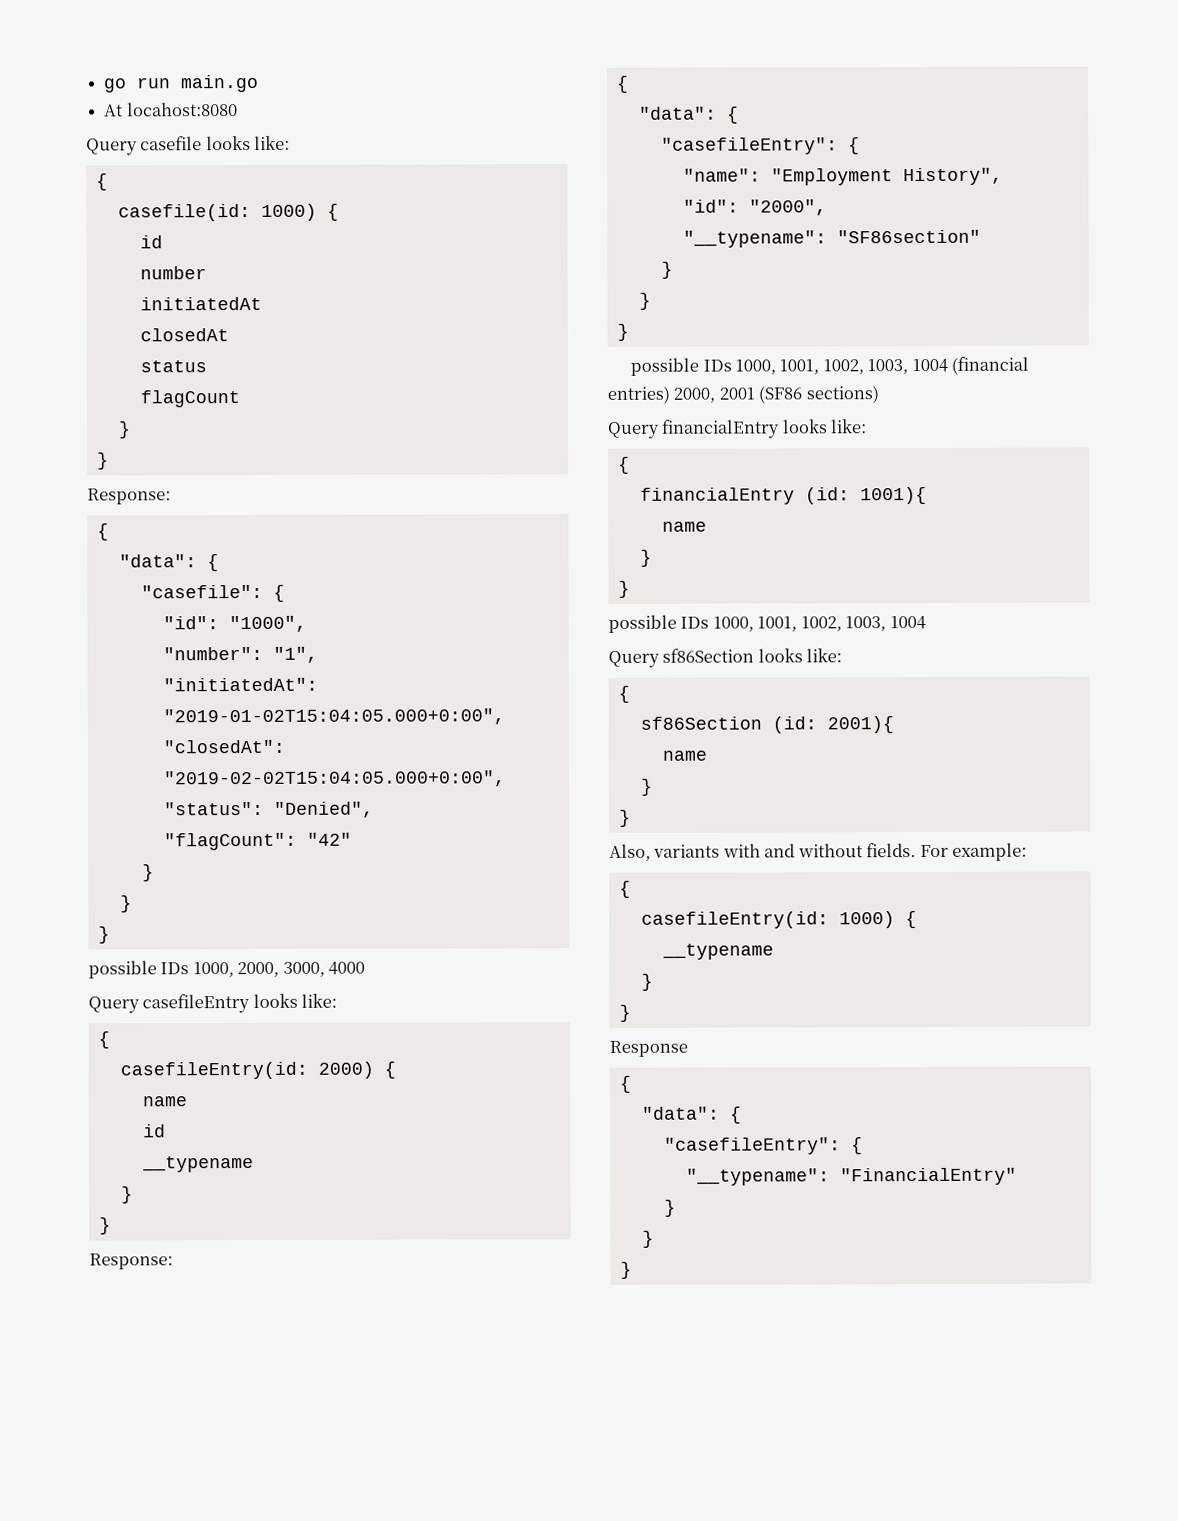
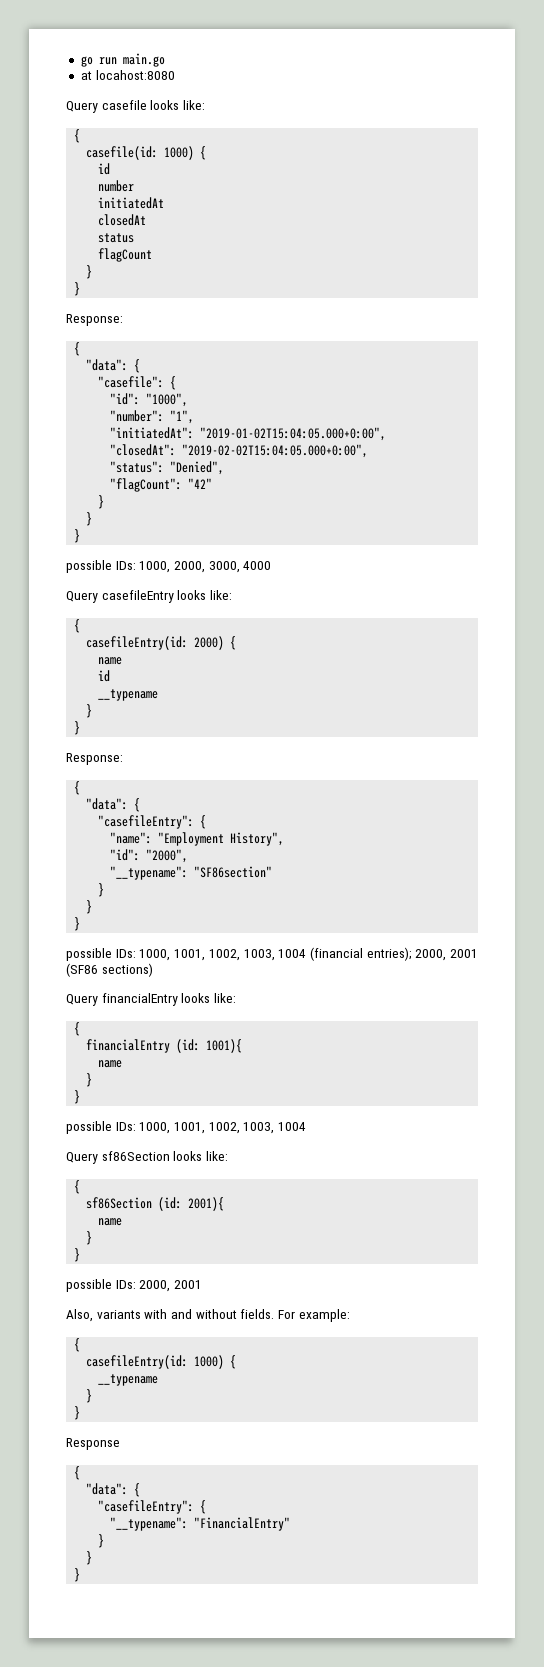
[104,104,124,117] At -> [80,71,92,80] at
[160,962,190,975] IDs -> [115,561,136,570] IDs:
[702,359,732,372] IDs -> [115,949,136,958] IDs:
[607,385,670,404] entries) -> [366,947,412,961] entries);
[680,616,710,629] IDs -> [115,1122,136,1131] IDs:
(631, 818) none -> [66,1279,202,1292] // possible IDs: 2000, 2001

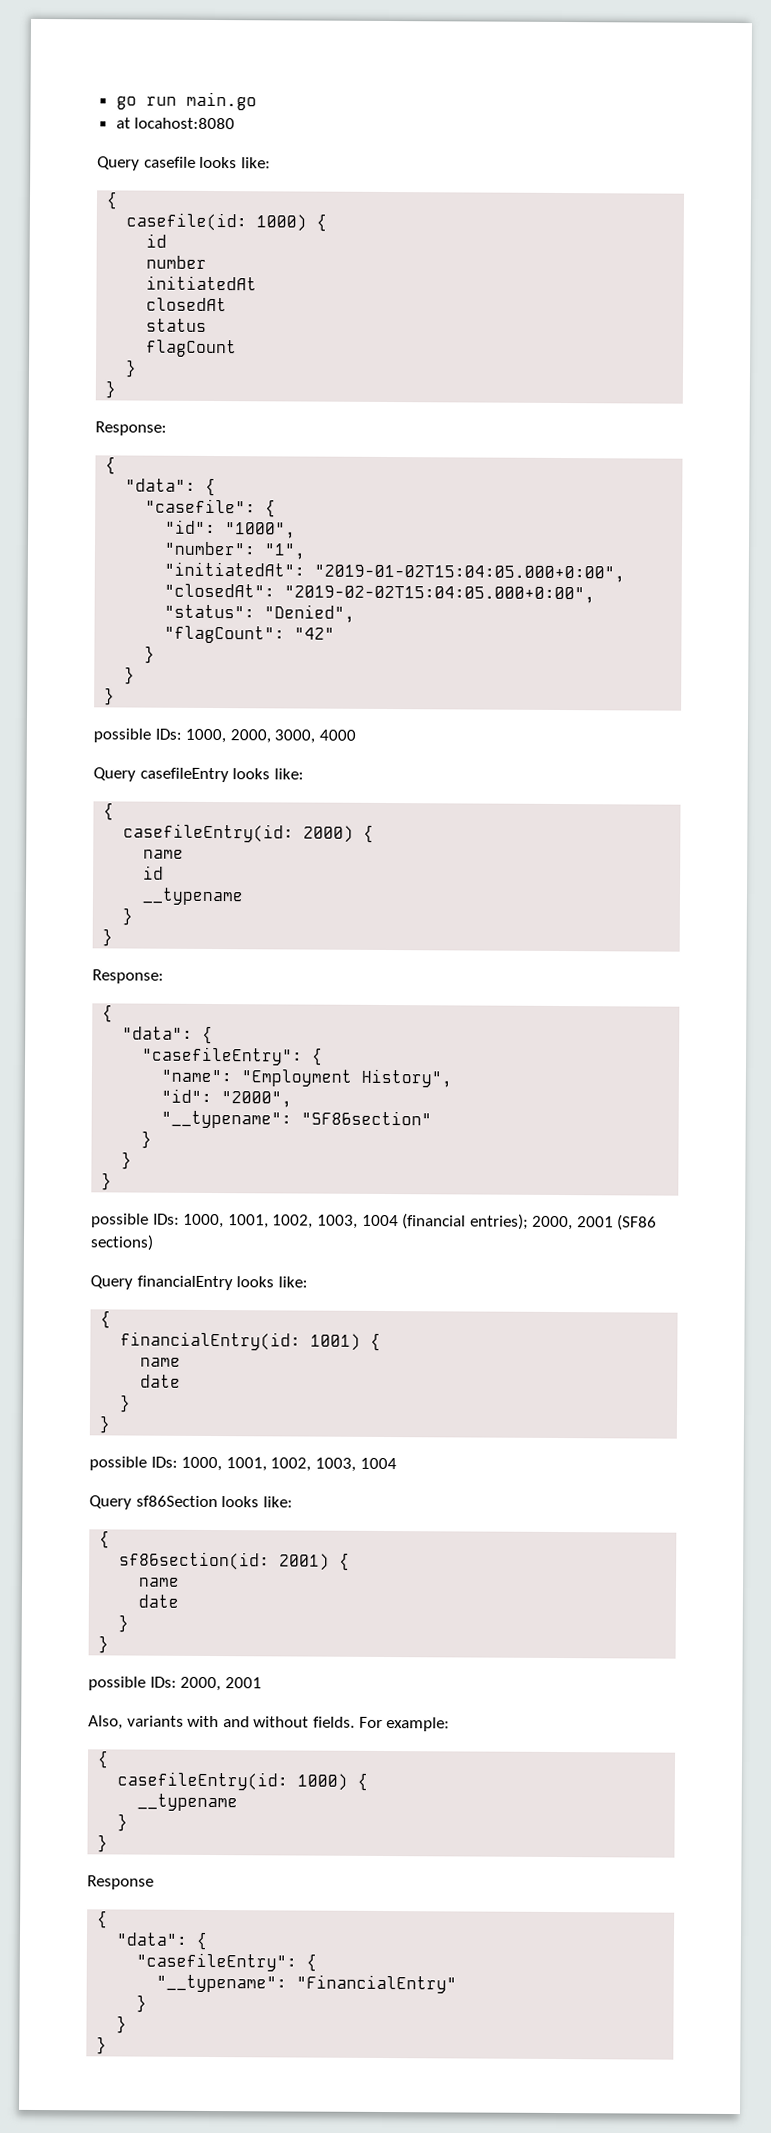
[86,1039,243,1053] [98,1060,123,1068] financialEntry (id: 1001){ // name -> [120,1331,382,1351] [140,1357,182,1367] [140,1374,182,1388] financialEntry(id: 1001) { // name // date
[86,1197,225,1211] [98,1218,123,1226] sf86Section (id: 2001){ // name -> [119,1551,351,1571] [139,1577,181,1587] [138,1594,180,1608] sf86section(id: 2001) { // name // date

